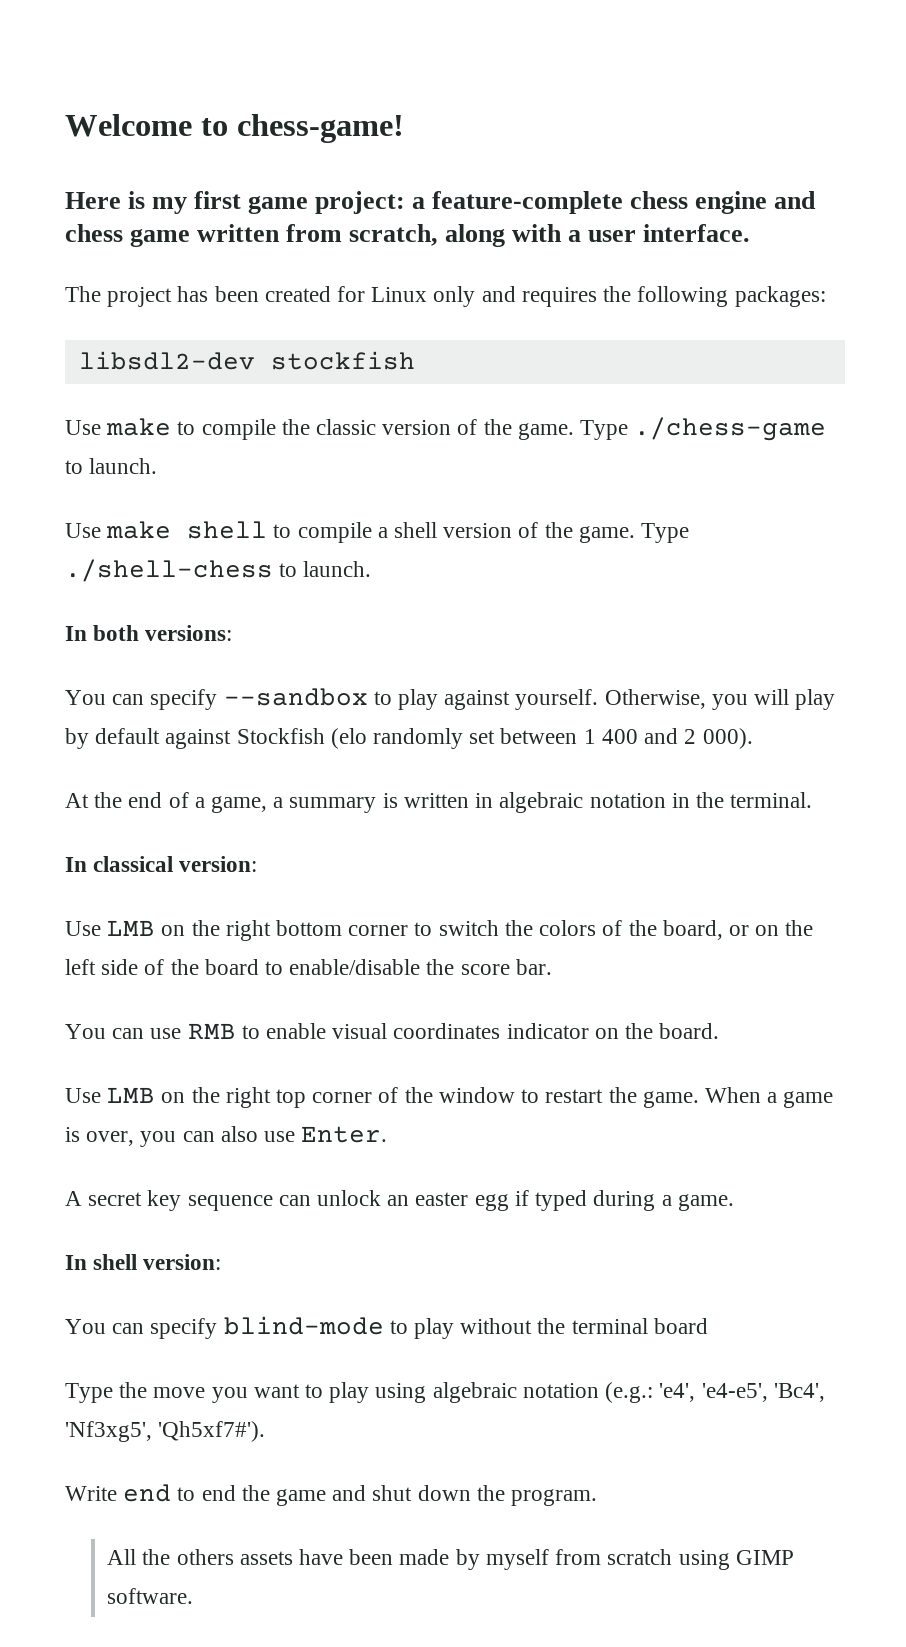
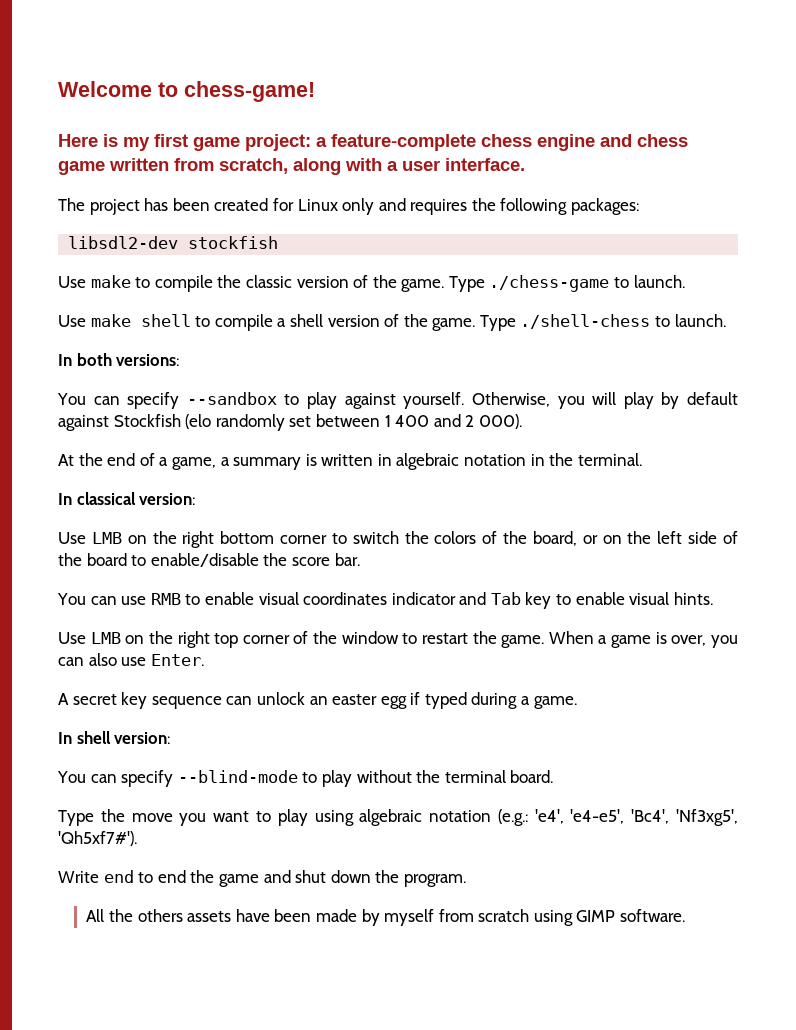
[594,1023,720,1039] on the board. -> [459,592,713,609] and Tab key to enable visual hints.
[223,1316,384,1335] blind-mode -> [177,770,298,783] --blind-mode
[653,1318,708,1334] board -> [510,770,554,783] board.

